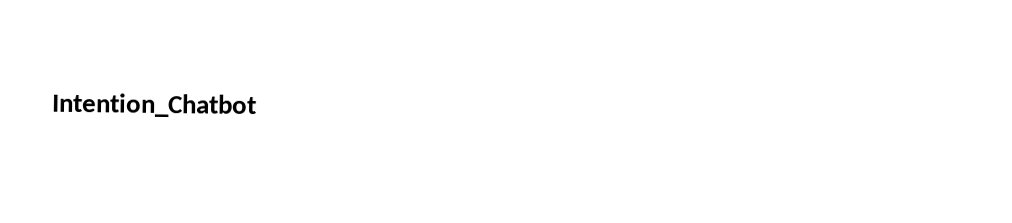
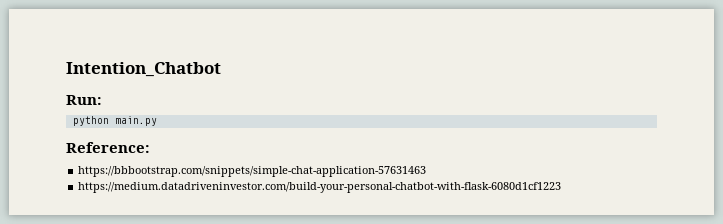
(257, 105) none -> [66,95,102,105] [72,116,157,126] [66,142,150,153] [78,166,427,177] [78,182,562,193] // Run: // python main.py // Reference: // https://bbbootstrap.com/snippets/simple-chat-application-57631463 // https://medium.datadriveninvestor.com/build-your-personal-chatbot-with-flask-6080d1cf1223

